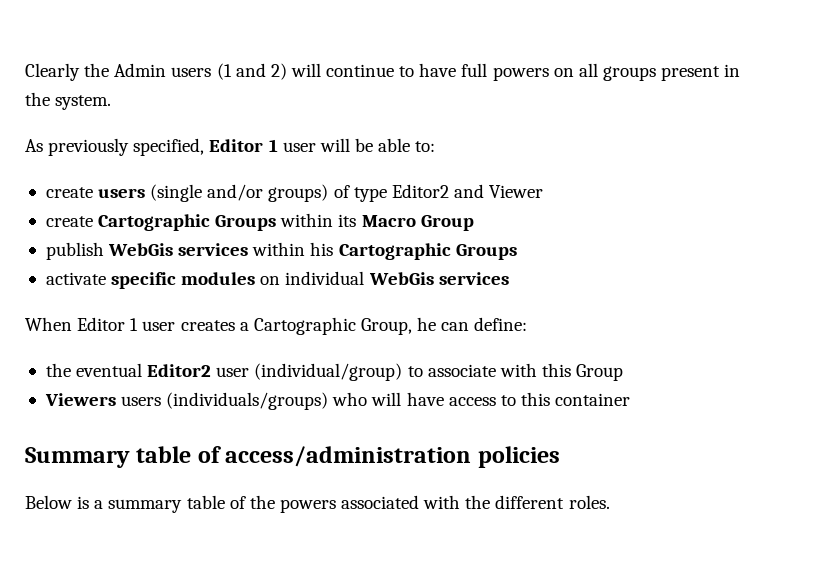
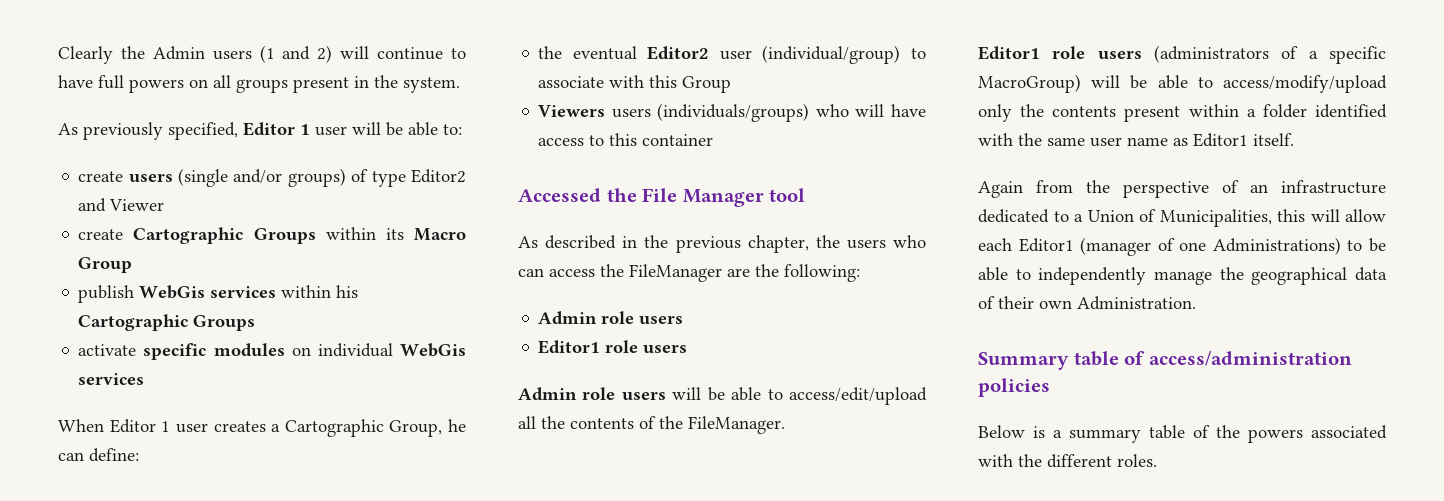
(631, 399) none -> [518,188,806,207] [518,235,926,253] [518,264,860,282] [538,311,684,325] [538,340,688,354] [518,387,927,405] [518,416,785,434] [978,45,1386,64] [978,74,1387,93] [978,104,1387,122] [978,133,1294,147] [978,180,1386,198] [978,209,1386,227] [978,237,1386,256] [978,267,1387,285] [978,296,1196,310] // Accessed the File Manager tool // As described in the previous chapter, the users who can access the FileManager are the following: // Admin role users // Editor1 role users // Admin role users will be able to access/edit/upload all the contents of the FileManager. // Editor1 role users (administrators of a specific MacroGroup) will be able to access/modify/upload only the contents present within a folder identified with the same user name as Editor1 itself. // Again from the perspective of an infrastructure dedicated to a Union of Municipalities, this will allow each Editor1 (manager of one Administrations) to be able to independently manage the geographical data of their own Administration.

